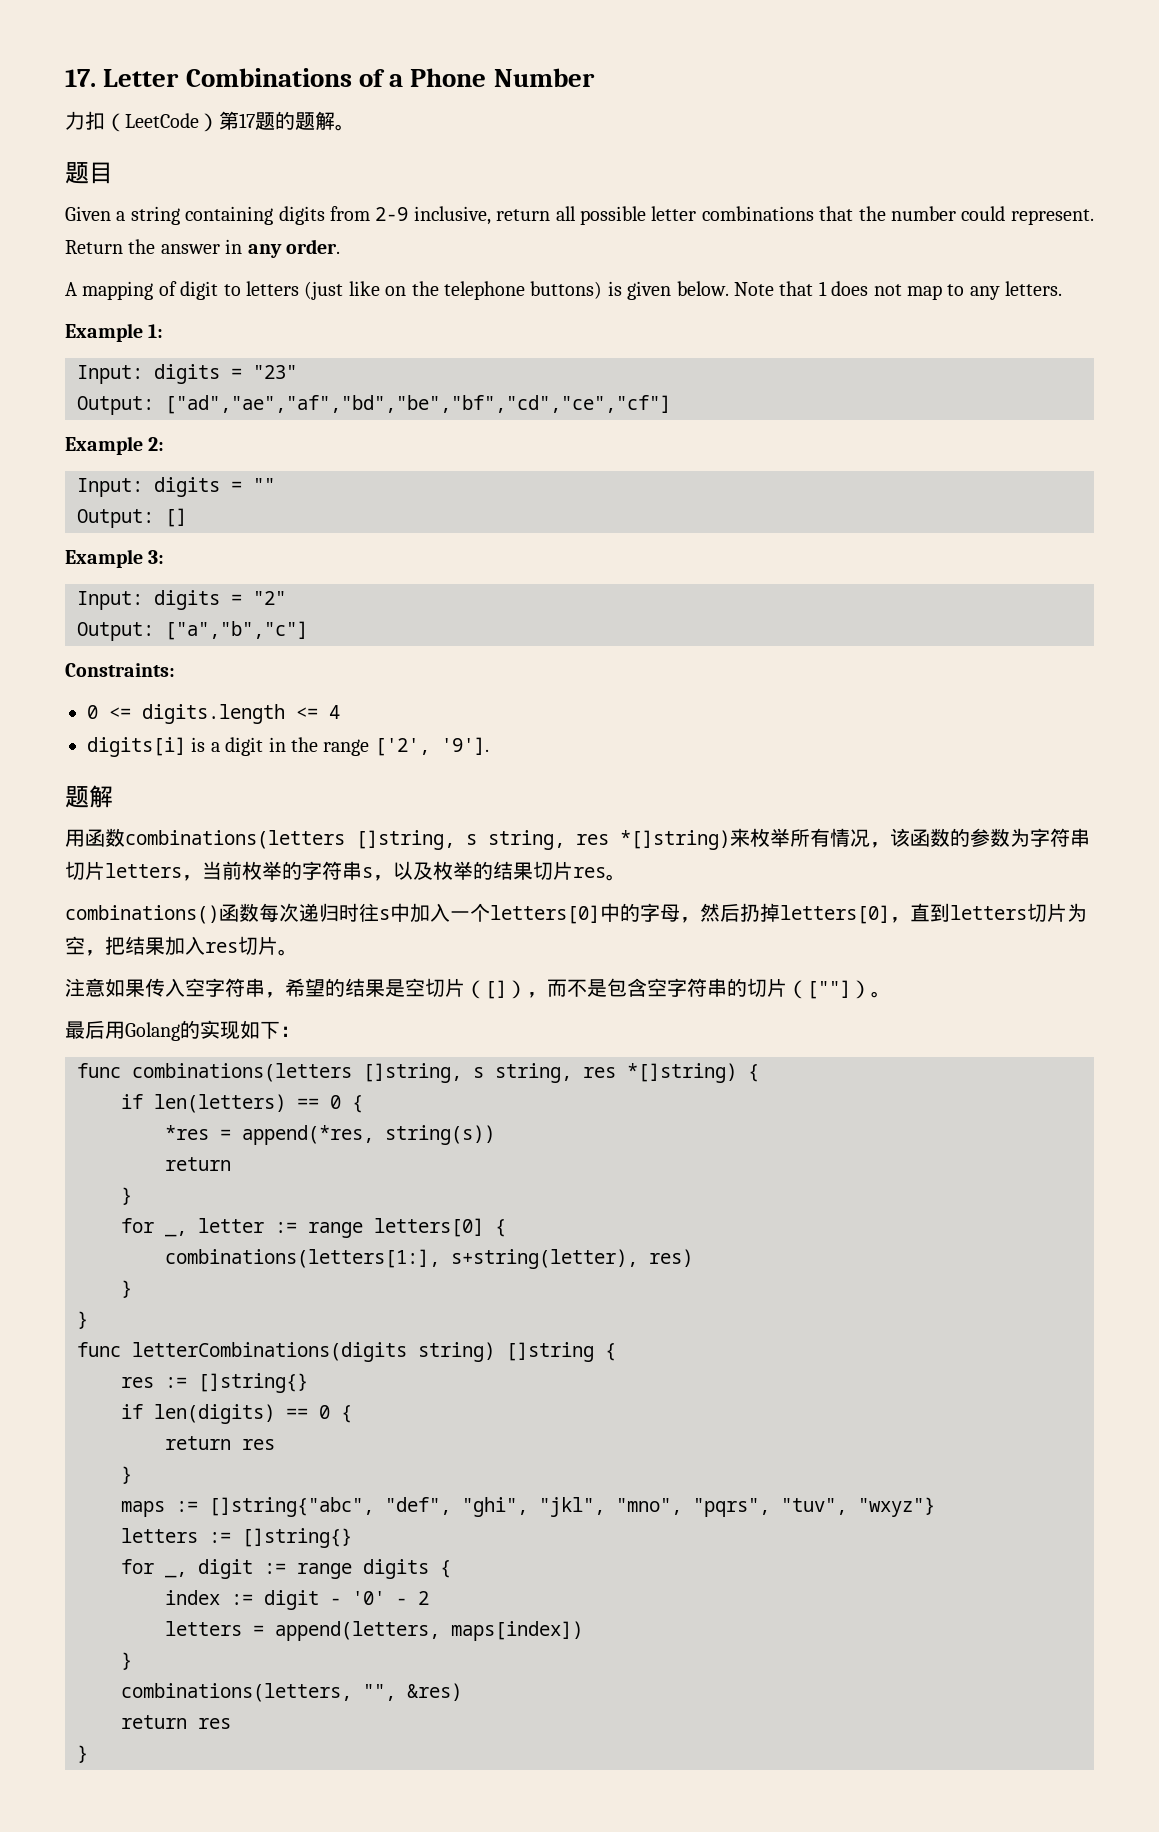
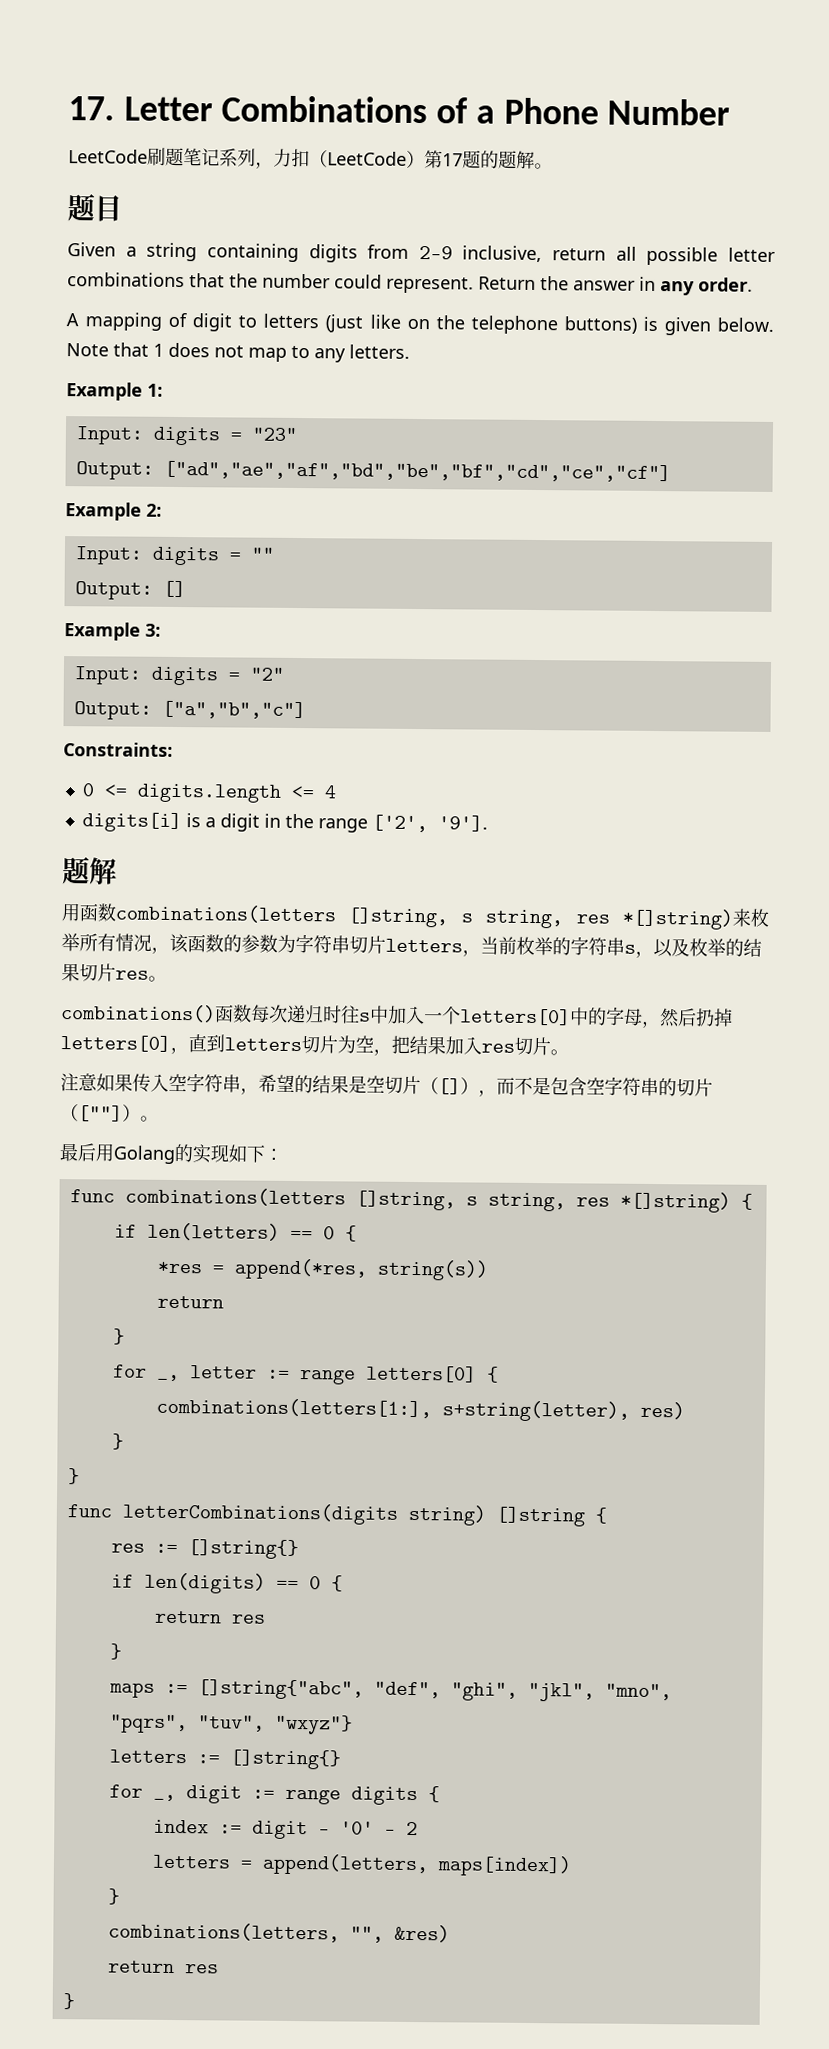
(595, 77) none -> [68,147,274,169] LeetCode刷题笔记系列，

